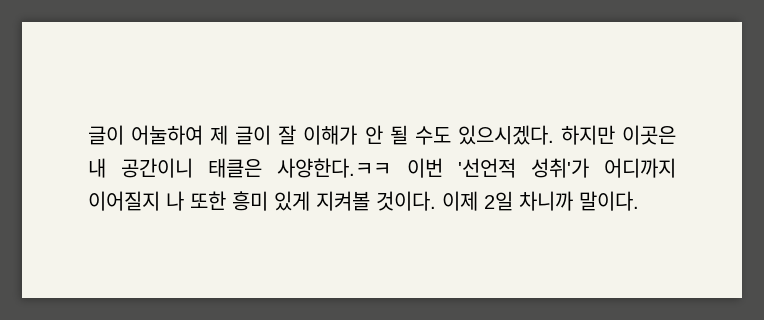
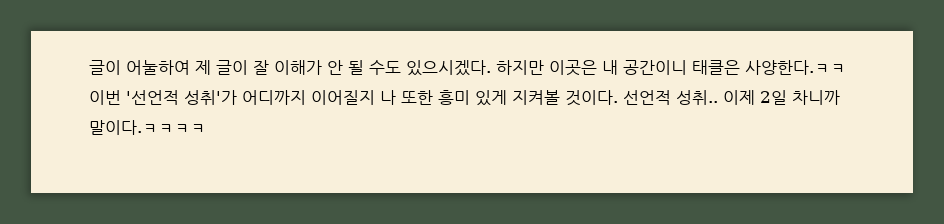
(436, 201) none -> [623,90,718,105] 선언적 성취..
[579,191,639,211] 말이다. -> [89,120,206,135] 말이다.ㅋㅋㅋㅋ

